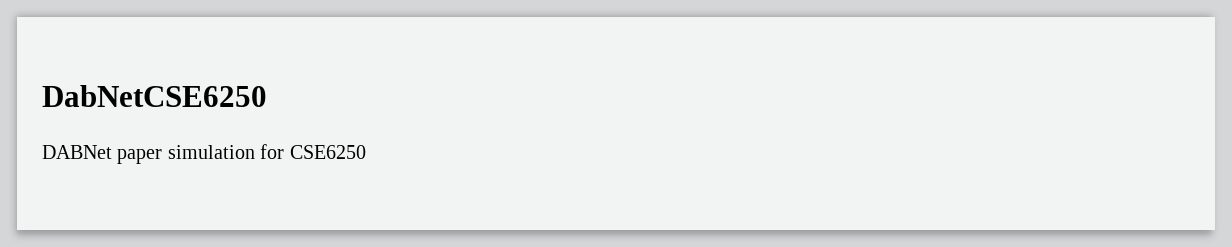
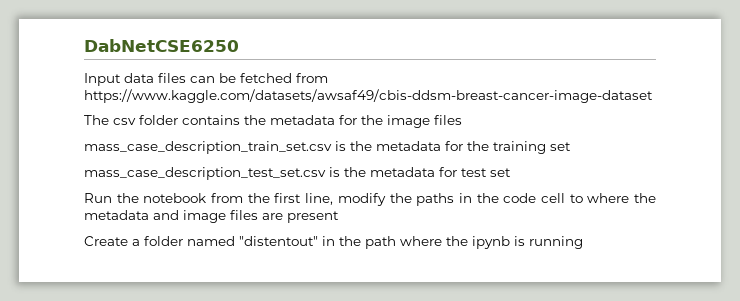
[42,144,366,164] DABNet paper simulation for CSE6250 -> [84,73,328,86] [84,89,653,103] [84,115,462,128] [84,141,571,154] [84,167,511,180] [84,193,656,206] [84,210,339,223] [84,236,583,249] Input data files can be fetched from https://www.kaggle.com/datasets/awsaf49/cbis-ddsm-breast-cancer-image-dataset // The csv folder contains the metadata for the image files // mass_case_description_train_set.csv is the metadata for the training set // mass_case_description_test_set.csv is the metadata for test set // Run the notebook from the first line, modify the paths in the code cell to where the metadata and image files are present // Create a folder named "distentout" in the path where the ipynb is running

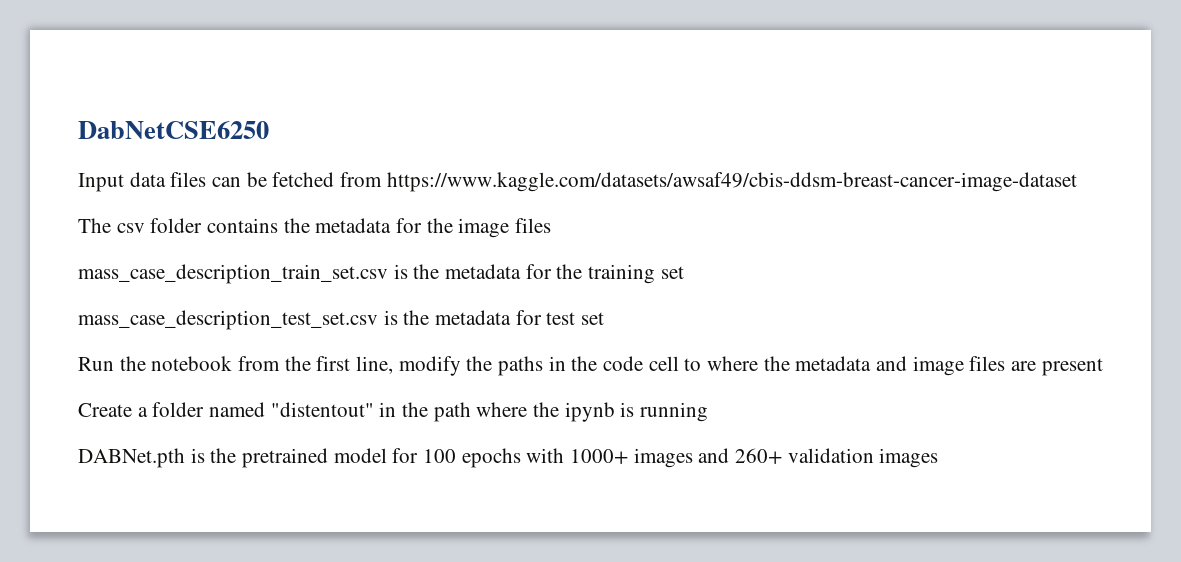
(583, 242) none -> [78,448,939,468] // DABNet.pth is the pretrained model for 100 epochs with 1000+ images and 260+ validation images

